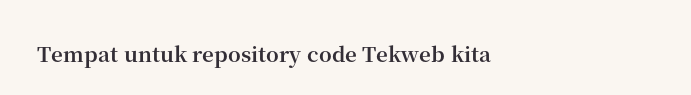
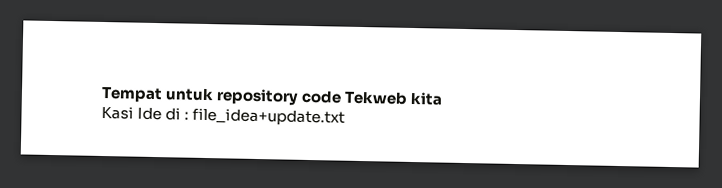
(491, 53) none -> [101,105,346,126] // Kasi Ide di : file_idea+update.txt

